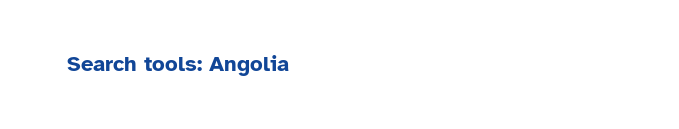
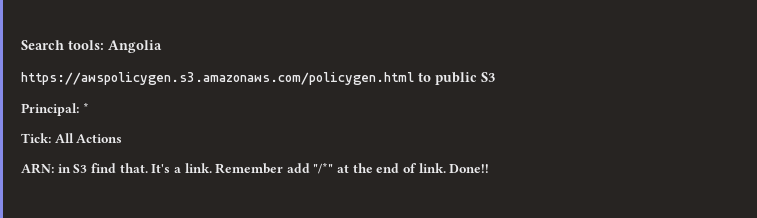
(289, 65) none -> [21,72,495,85] [21,103,89,116] [21,133,123,143] [21,163,490,174] // https://awspolicygen.s3.amazonaws.com/policygen.html to public S3 // Principal: * // Tick: All Actions // ARN: in S3 find that. It's a link. Remember add "/*" at the end of link. Done!!

